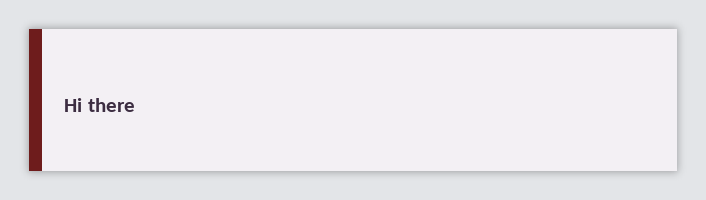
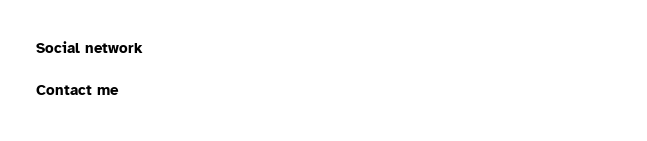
[64,98,135,112] Hi there -> [36,41,143,53] [36,85,119,95] Social network // Contact me

